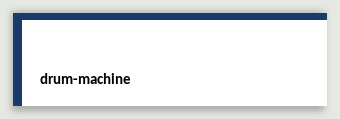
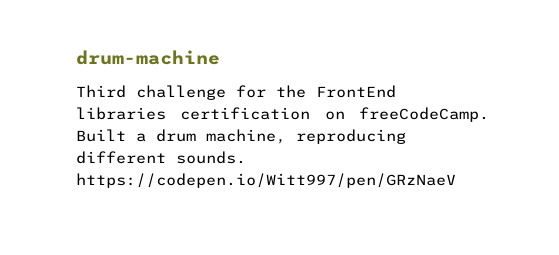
(131, 78) none -> [76,85,396,100] [76,107,489,122] [76,129,406,144] [76,151,246,164] [76,173,456,188] // Third challenge for the FrontEnd libraries certification on freeCodeCamp. Built a drum machine, reproducing different sounds. https://codepen.io/Witt997/pen/GRzNaeV

